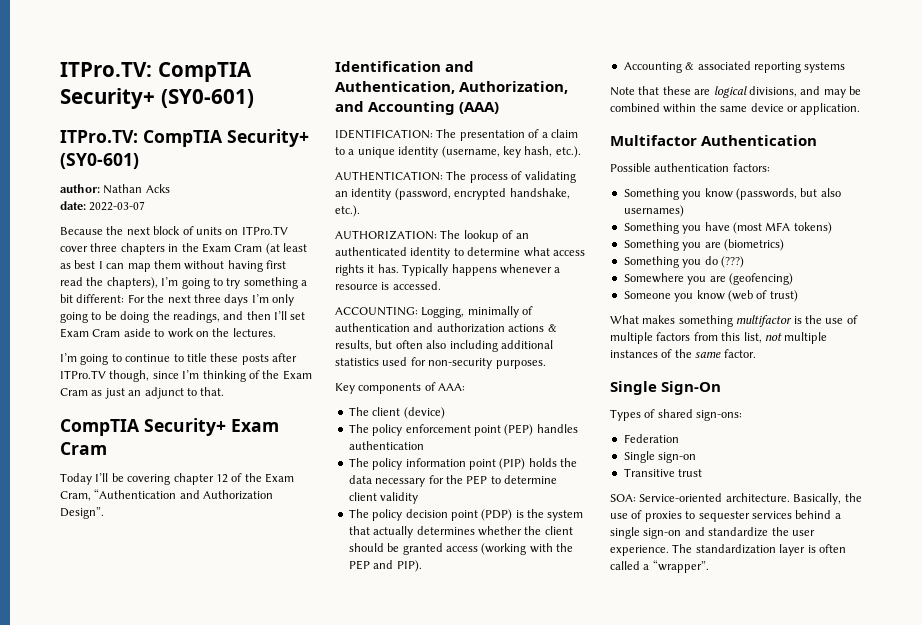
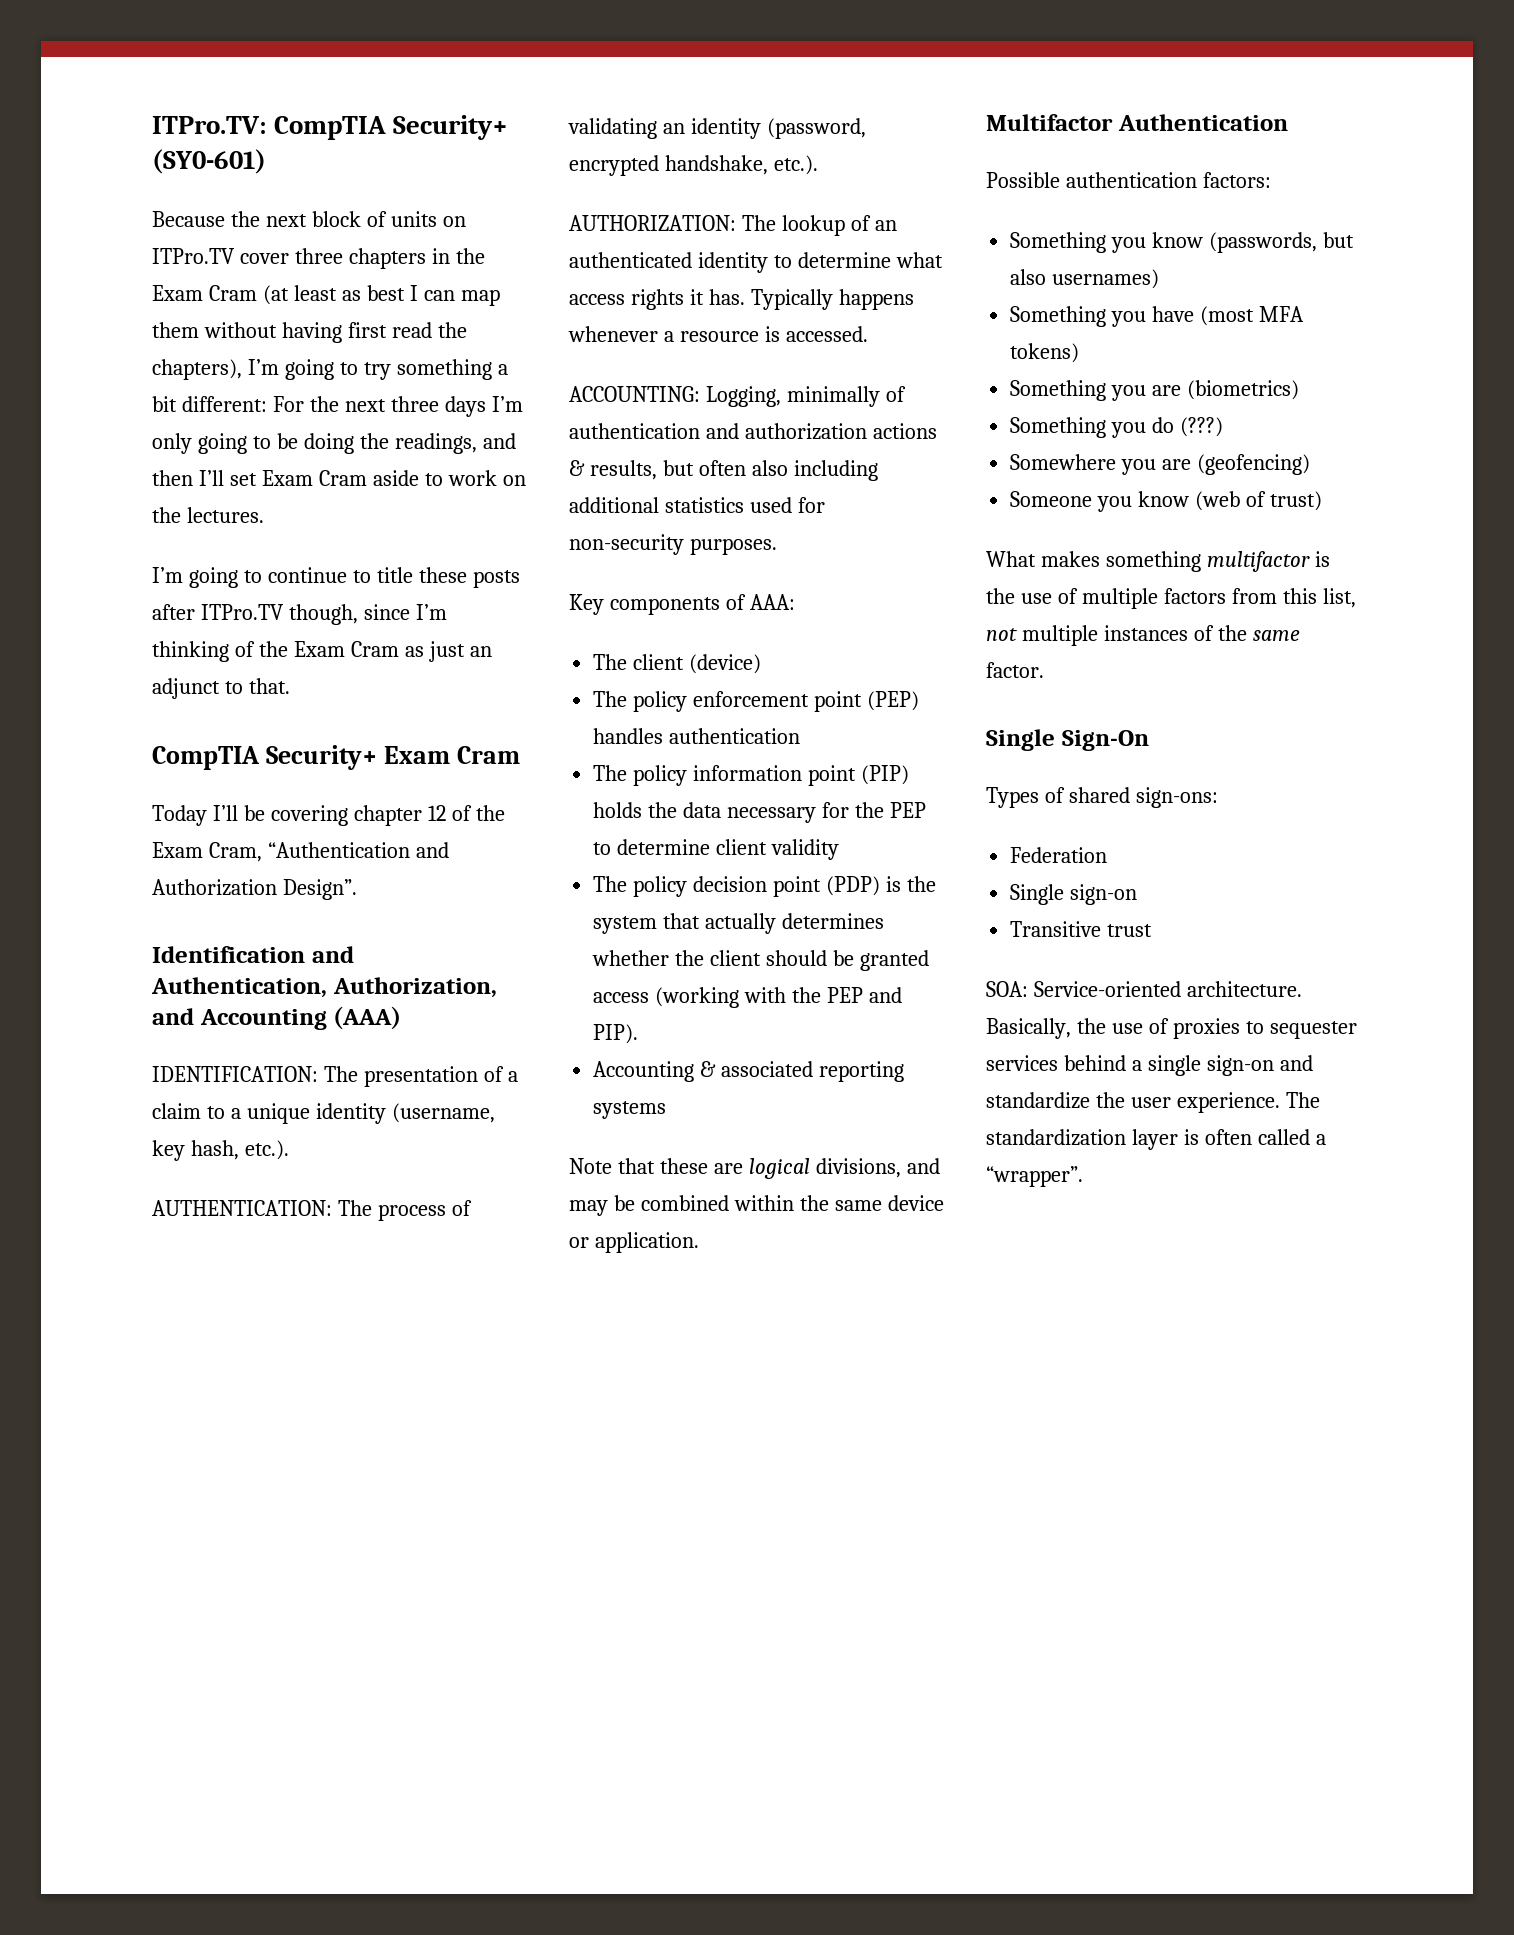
[60,62,252,82] [60,88,254,109] [60,129,309,147] [60,153,139,169] [60,184,170,194] [60,201,146,211] ITPro.TV: CompTIA Security+ (SY0-601) // ITPro.TV: CompTIA Security+ (SY0-601) // author: Nathan Acks // date: 2022-03-07 -> [152,115,509,140] [152,149,266,174] ITPro.TV: CompTIA Security+ (SY0-601)

